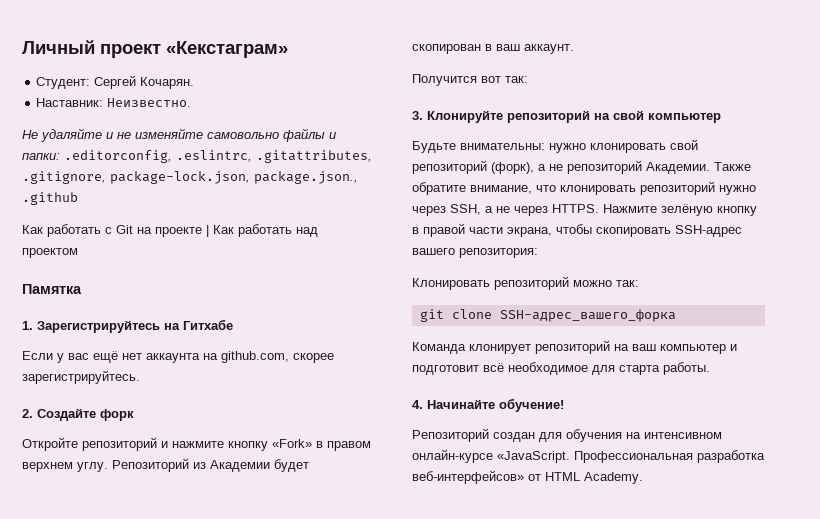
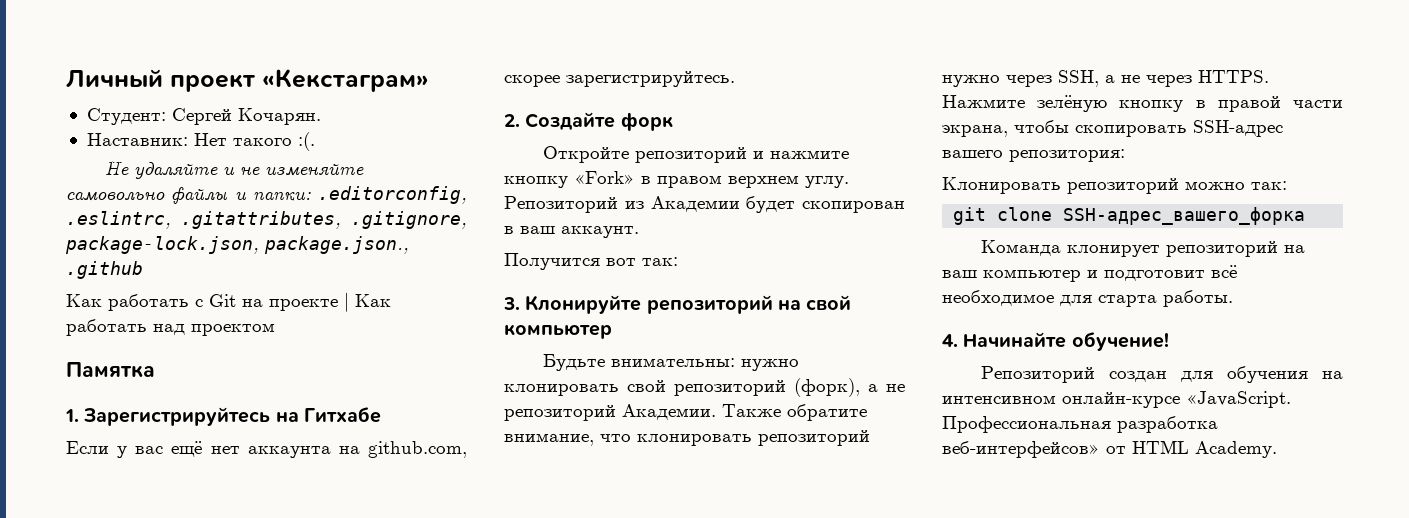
[107,98,192,107] Неизвестно. -> [193,132,315,151] Нет такого :(.

